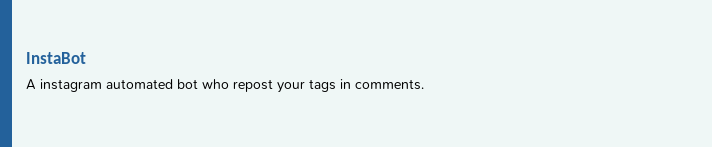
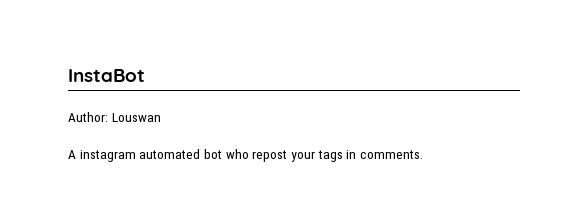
(86, 58) none -> [68,112,161,122] // Author: Louswan

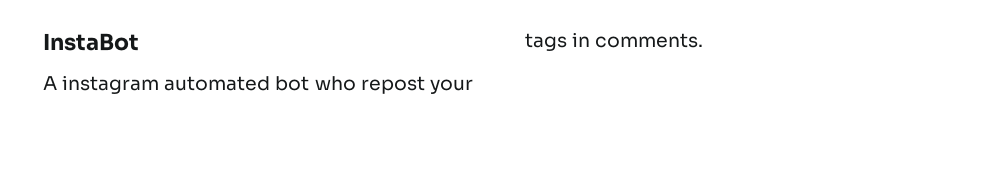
[68,112,161,122] // Author: Louswan -> (139, 42) none

